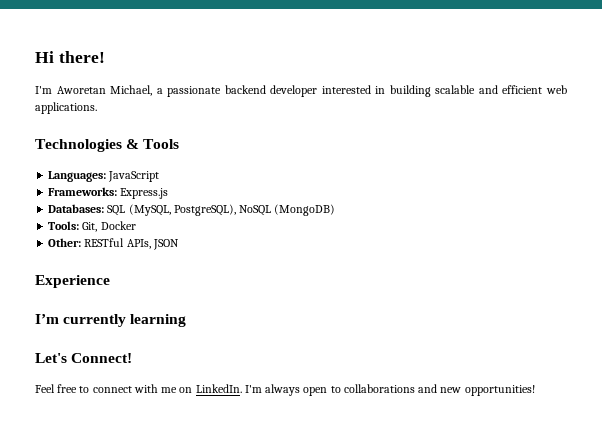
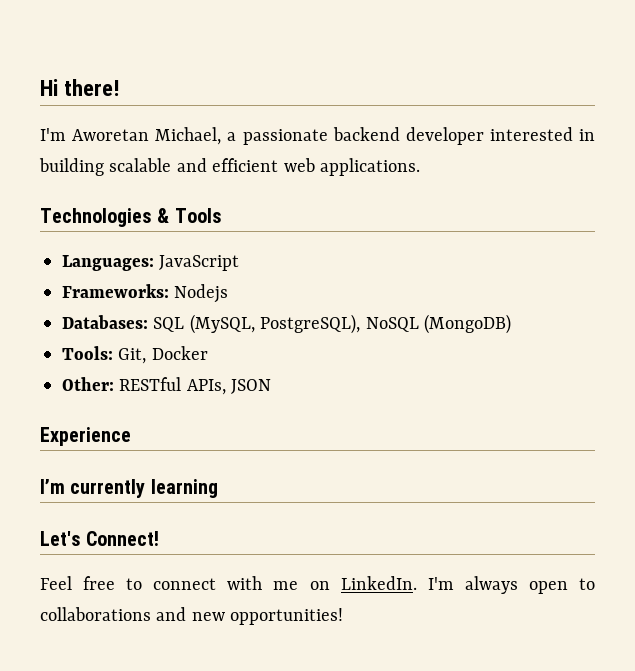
[120,188,169,199] Express.js -> [174,284,229,303] Nodejs

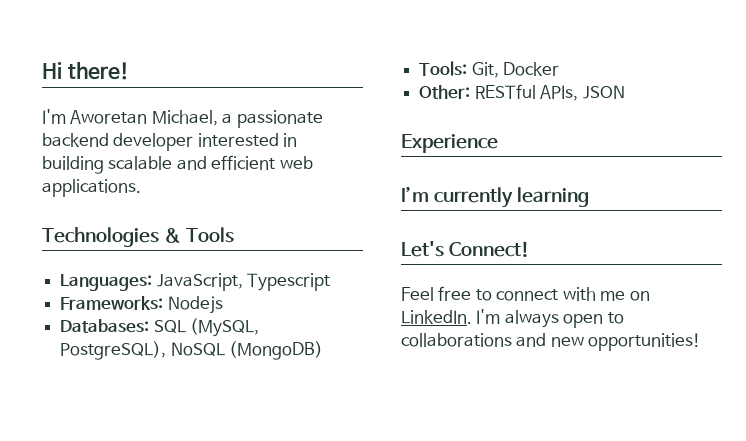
[159,255,240,271] JavaScript -> [156,273,331,291] JavaScript, Typescript

